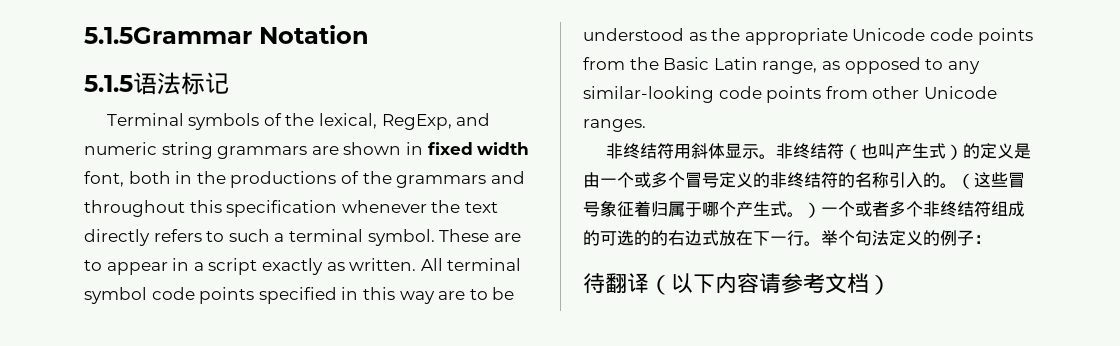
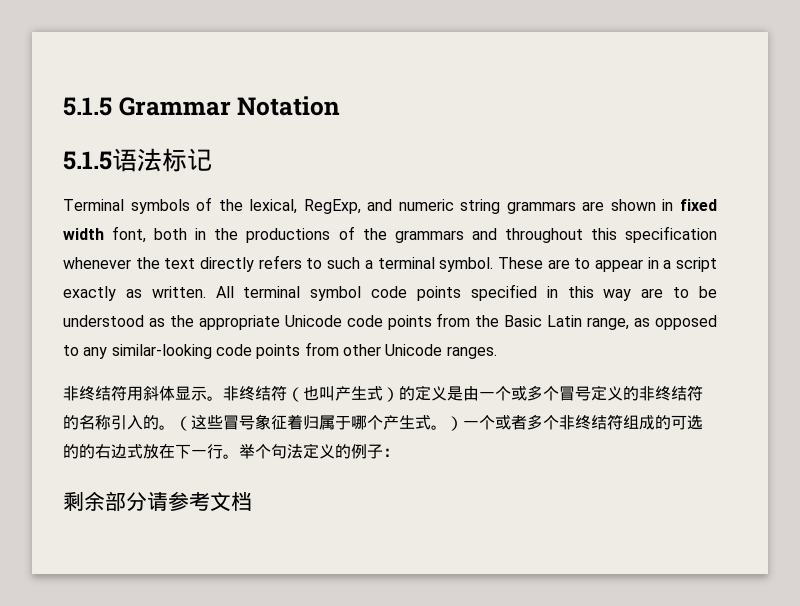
[84,27,252,44] 5.1.5Grammar -> [63,97,231,116] 5.1.5 Grammar
[583,273,759,295] 待翻译（以下内容 -> [63,491,147,511] 剩余部分
[869,275,891,295] ） -> (252, 501) none

